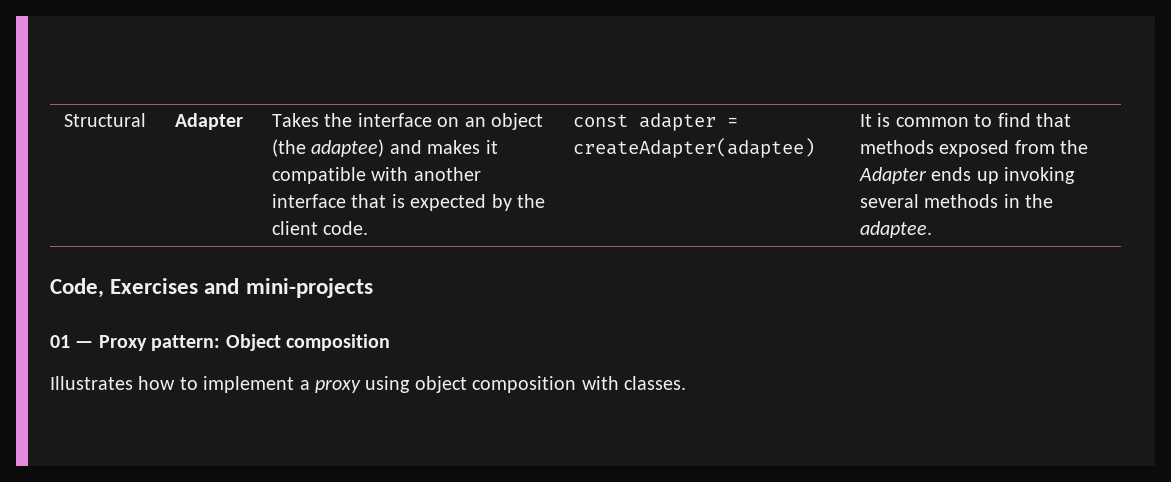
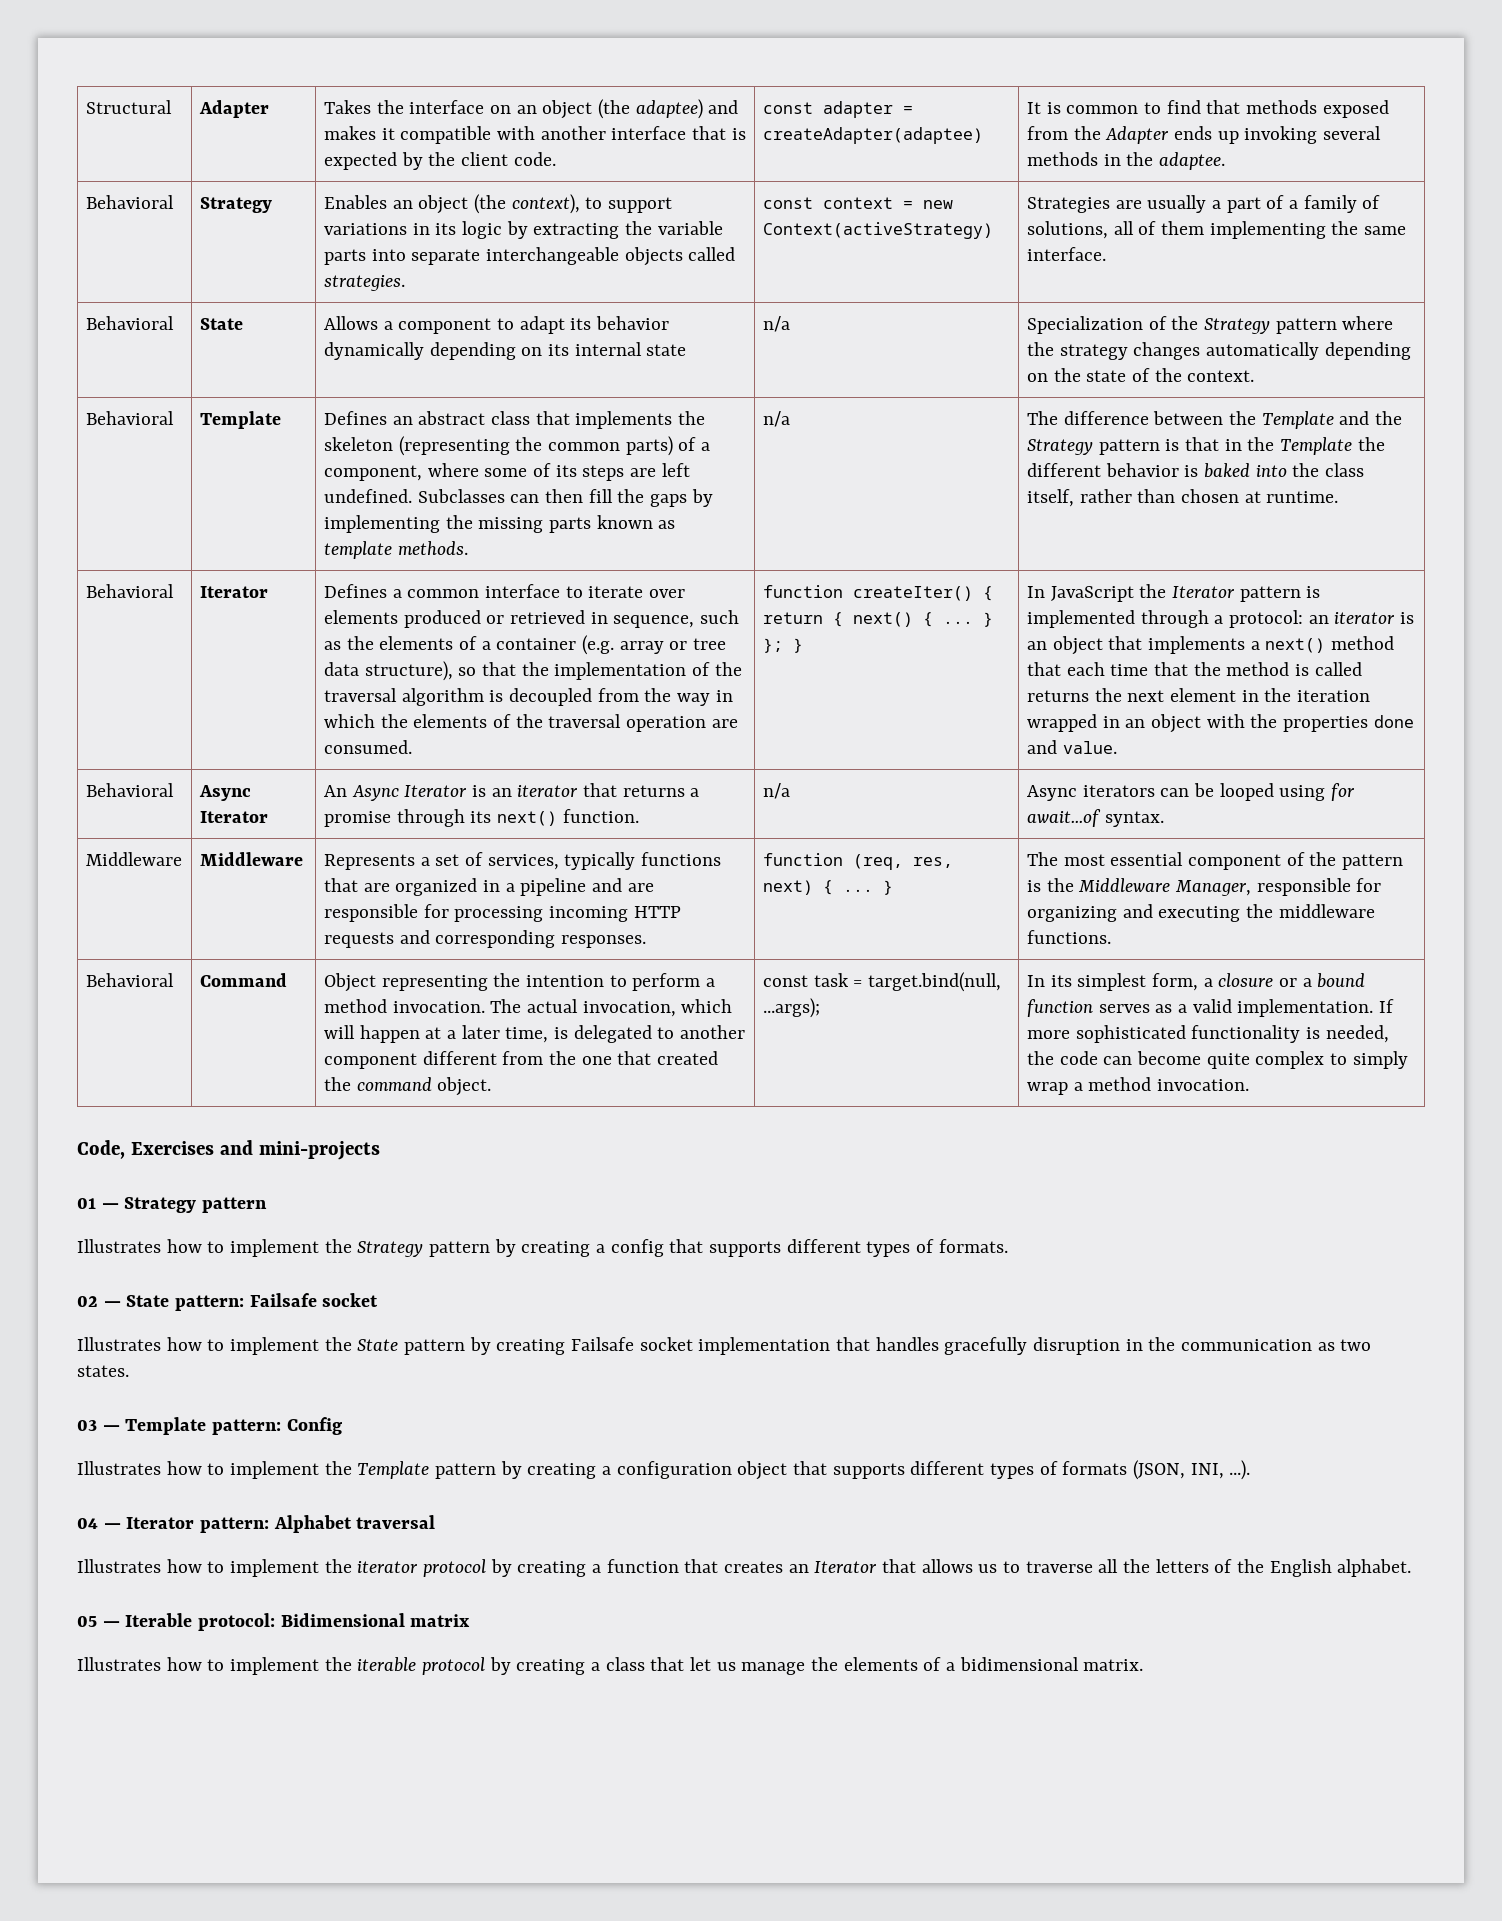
(933, 229) none -> [85,195,174,209] [199,197,272,213] [323,194,672,214] [323,221,723,239] [323,247,736,266] [323,275,405,291] [762,197,953,209] [762,222,993,239] [1026,195,1381,213] [1026,221,1406,239] [1026,247,1106,261] [85,316,174,330] [199,318,243,330] [323,316,669,334] [323,342,687,360] [762,316,790,332] [1026,316,1394,334] [1026,342,1411,360] [1026,368,1255,382] [85,411,174,425] [199,411,281,429] [323,411,705,429] [323,436,710,456] [323,463,690,481] [323,489,713,507] [323,515,676,533] [323,541,468,559] [762,411,790,427] [1026,411,1402,429] [1026,437,1385,455] [1026,463,1364,478] [1026,489,1339,507] [85,584,174,598] [199,586,268,598] [323,584,685,598] [323,610,739,628] [323,635,727,655] [323,661,742,681] [323,688,733,706] [323,714,738,732] [323,740,412,754] [762,585,993,601] [762,612,993,627] [762,638,803,653] [1026,584,1321,602] [1026,610,1414,628] [1026,636,1394,655] [1026,662,1362,676] [1026,688,1370,702] [1026,714,1414,733] [1026,740,1117,754] [85,783,174,797] [198,785,251,801] [199,811,268,823] [323,783,700,801] [323,809,639,827] [762,783,790,799] [1026,783,1355,801] [1026,809,1164,827] [85,852,182,866] [199,852,303,866] [323,852,721,870] [323,878,654,896] [323,904,681,922] [323,930,646,948] [762,853,953,870] [762,880,893,895] [1026,852,1403,870] [1026,878,1382,896] [1026,904,1375,922] [1026,930,1111,944] [85,973,174,987] [199,973,287,987] [323,973,715,992] [323,999,733,1017] [323,1025,746,1043] [323,1051,718,1069] [323,1077,492,1096] [762,972,1001,992] [762,998,820,1018] [1026,973,1366,991] [1026,999,1394,1017] [1026,1025,1389,1043] [1026,1051,1408,1069] [1026,1077,1249,1095] // Behavioral | Strategy | Enables an object (the context), to support variations in its logic by extracting the variable parts into separate interchangeable objects called strategies. | const context = new Context(activeStrategy) | Strategies are usually a part of a family of solutions, all of them implementing the same interface. // Behavioral | State | Allows a component to adapt its behavior dynamically depending on its internal state | n/a | Specialization of the Strategy pattern where the strategy changes automatically depending on the state of the context. // Behavioral | Template | Defines an abstract class that implements the skeleton (representing the common parts) of a component, where some of its steps are left undefined. Subclasses can then fill the gaps by implementing the missing parts known as template methods. | n/a | The difference between the Template and the Strategy pattern is that in the Template the different behavior is baked into the class itself, rather than chosen at runtime. // Behavioral | Iterator | Defines a common interface to iterate over elements produced or retrieved in sequence, such as the elements of a container (e.g. array or tree data structure), so that the implementation of the traversal algorithm is decoupled from the way in which the elements of the traversal operation are consumed. | function createIter() { return { next() { ... } }; } | In JavaScript the Iterator pattern is implemented through a protocol: an iterator is an object that implements a next() method that each time that the method is called returns the next element in the iteration wrapped in an object with the properties done and value. // Behavioral | Async Iterator | An Async Iterator is an iterator that returns a promise through its next() function. | n/a | Async iterators can be looped using for await...of syntax. // Middleware | Middleware | Represents a set of services, typically functions that are organized in a pipeline and are responsible for processing incoming HTTP requests and corresponding responses. | function (req, res, next) { ... } | The most essential component of the pattern is the Middleware Manager, responsible for organizing and executing the middleware functions. // Behavioral | Command | Object representing the intention to perform a method invocation. The actual invocation, which will happen at a later time, is delegated to another component different from the one that created the command object. | const task = target.bind(null, ...args); | In its simplest form, a closure or a bound function serves as a valid implementation. If more sophisticated functionality is needed, the code can become quite complex to simply wrap a method invocation.
[98,334,390,351] [50,376,686,393] Proxy pattern: Object composition // Illustrates how to implement a proxy using object composition with classes. -> [124,1197,268,1213] [77,1239,1008,1257] [77,1293,379,1311] [77,1337,1372,1355] [77,1365,129,1377] [77,1417,342,1435] [77,1460,1251,1480] [77,1515,436,1533] [77,1559,1412,1577] [77,1613,471,1631] [77,1657,1144,1675] Strategy pattern // Illustrates how to implement the Strategy pattern by creating a config that supports different types of formats. // 02 — State pattern: Failsafe socket // Illustrates how to implement the State pattern by creating Failsafe socket implementation that handles gracefully disruption in the communication as two states. // 03 — Template pattern: Config // Illustrates how to implement the Template pattern by creating a configuration object that supports different types of formats (JSON, INI, ...). // 04 — Iterator pattern: Alphabet traversal // Illustrates how to implement the iterator protocol by creating a function that creates an Iterator that allows us to traverse all the letters of the English alphabet. // 05 — Iterable protocol: Bidimensional matrix // Illustrates how to implement the iterable protocol by creating a class that let us manage the elements of a bidimensional matrix.

